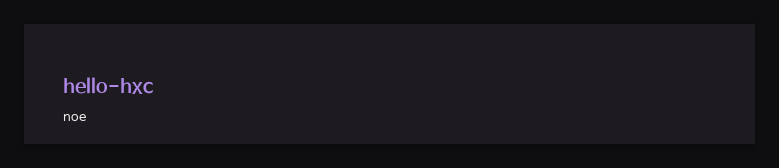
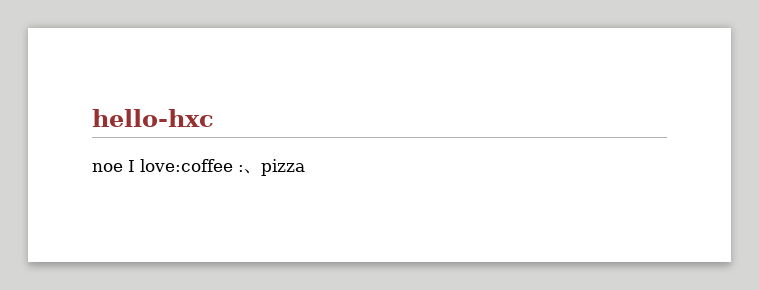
(86, 117) none -> [128,159,305,176] I love:coffee :、pizza

